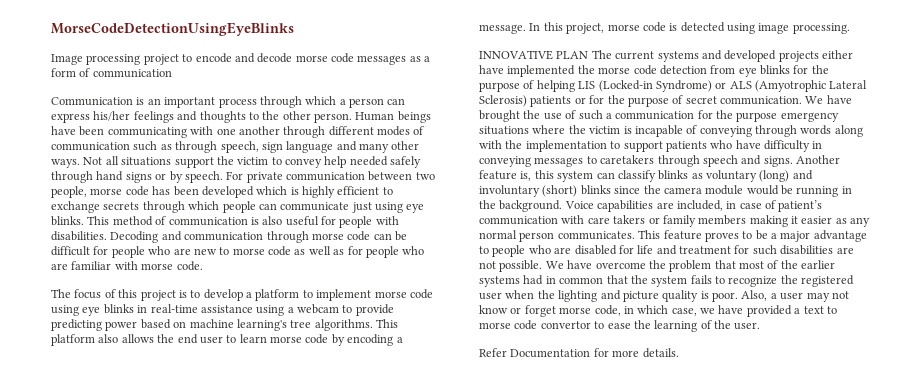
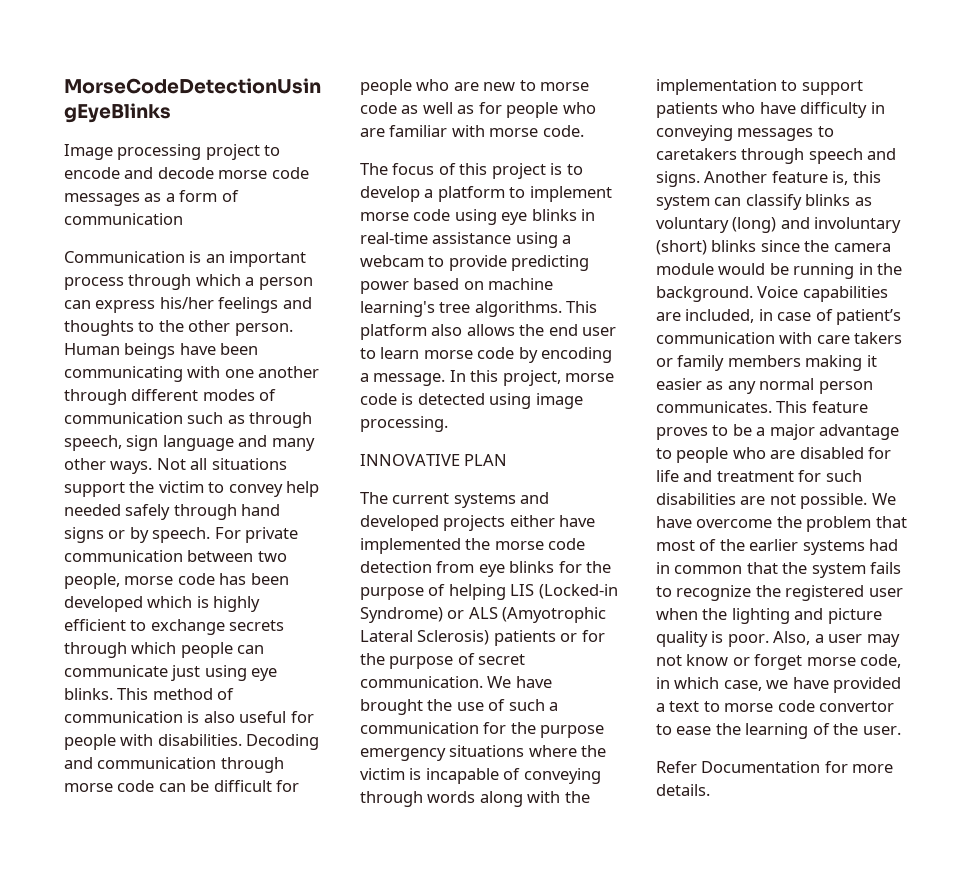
(589, 55) none -> (508, 460) //

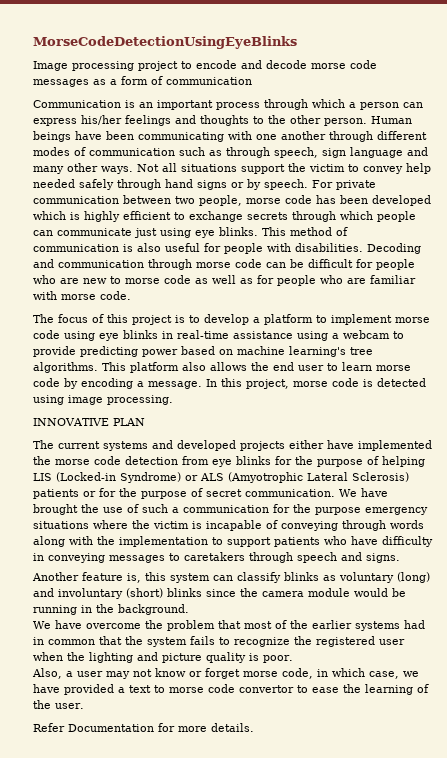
(700, 179) none -> (400, 558) //
[757,286,888,302] [656,309,902,325] [656,332,903,344] [656,355,877,371] [656,378,873,394] [656,401,868,413] [656,424,900,440] [656,447,892,463] [656,470,862,482] [656,493,868,509] Voice capabilities are included, in case of patient’s communication with care takers or family members making it easier as any normal person communicates. This feature proves to be a major advantage to people who are disabled for life and treatment for such disabilities are not possible. -> (189, 609) //
(769, 640) none -> (293, 659) //

